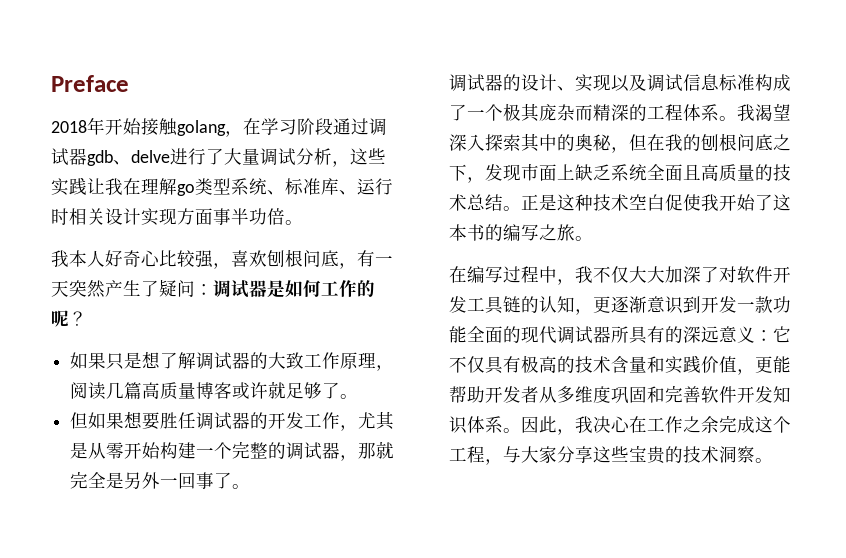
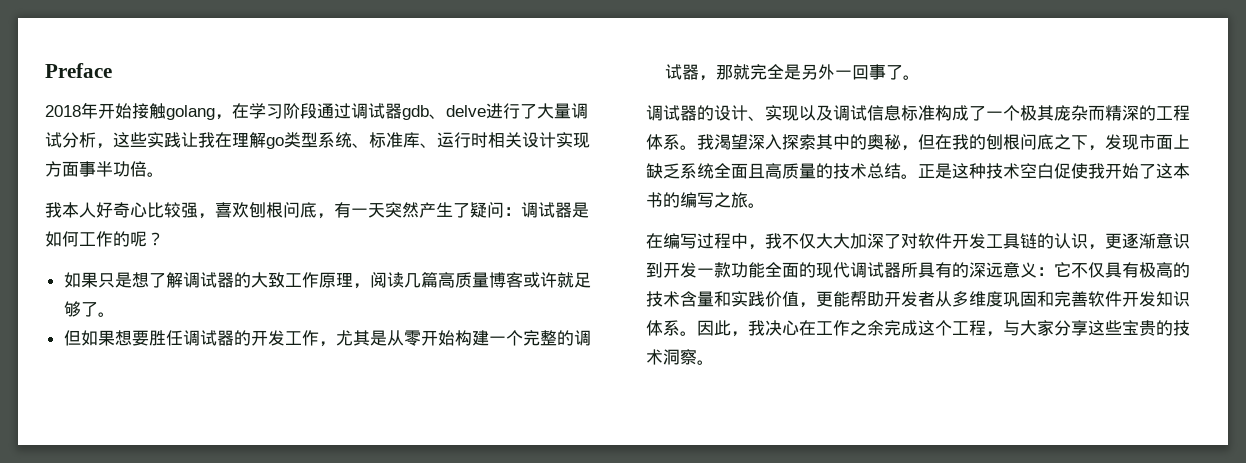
[557,296,575,313] 知 -> [1071,233,1088,249] 识

